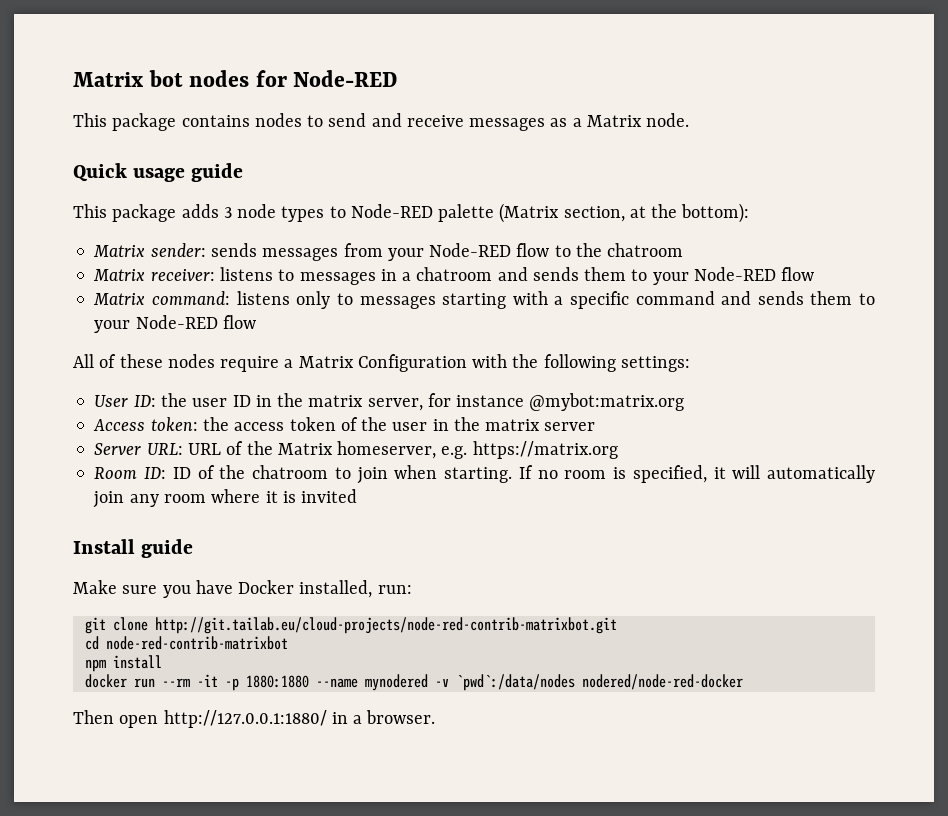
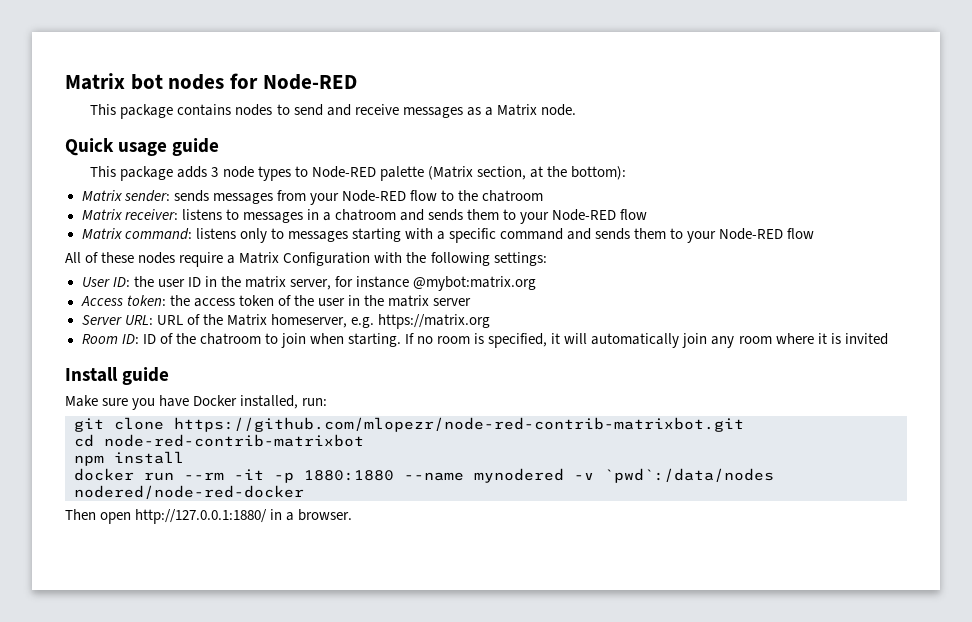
[154,617,617,634] http://git.tailab.eu/cloud-projects/node-red-contrib-matrixbot.git -> [174,417,744,432] https://github.com/mlopezr/node-red-contrib-matrixbot.git

